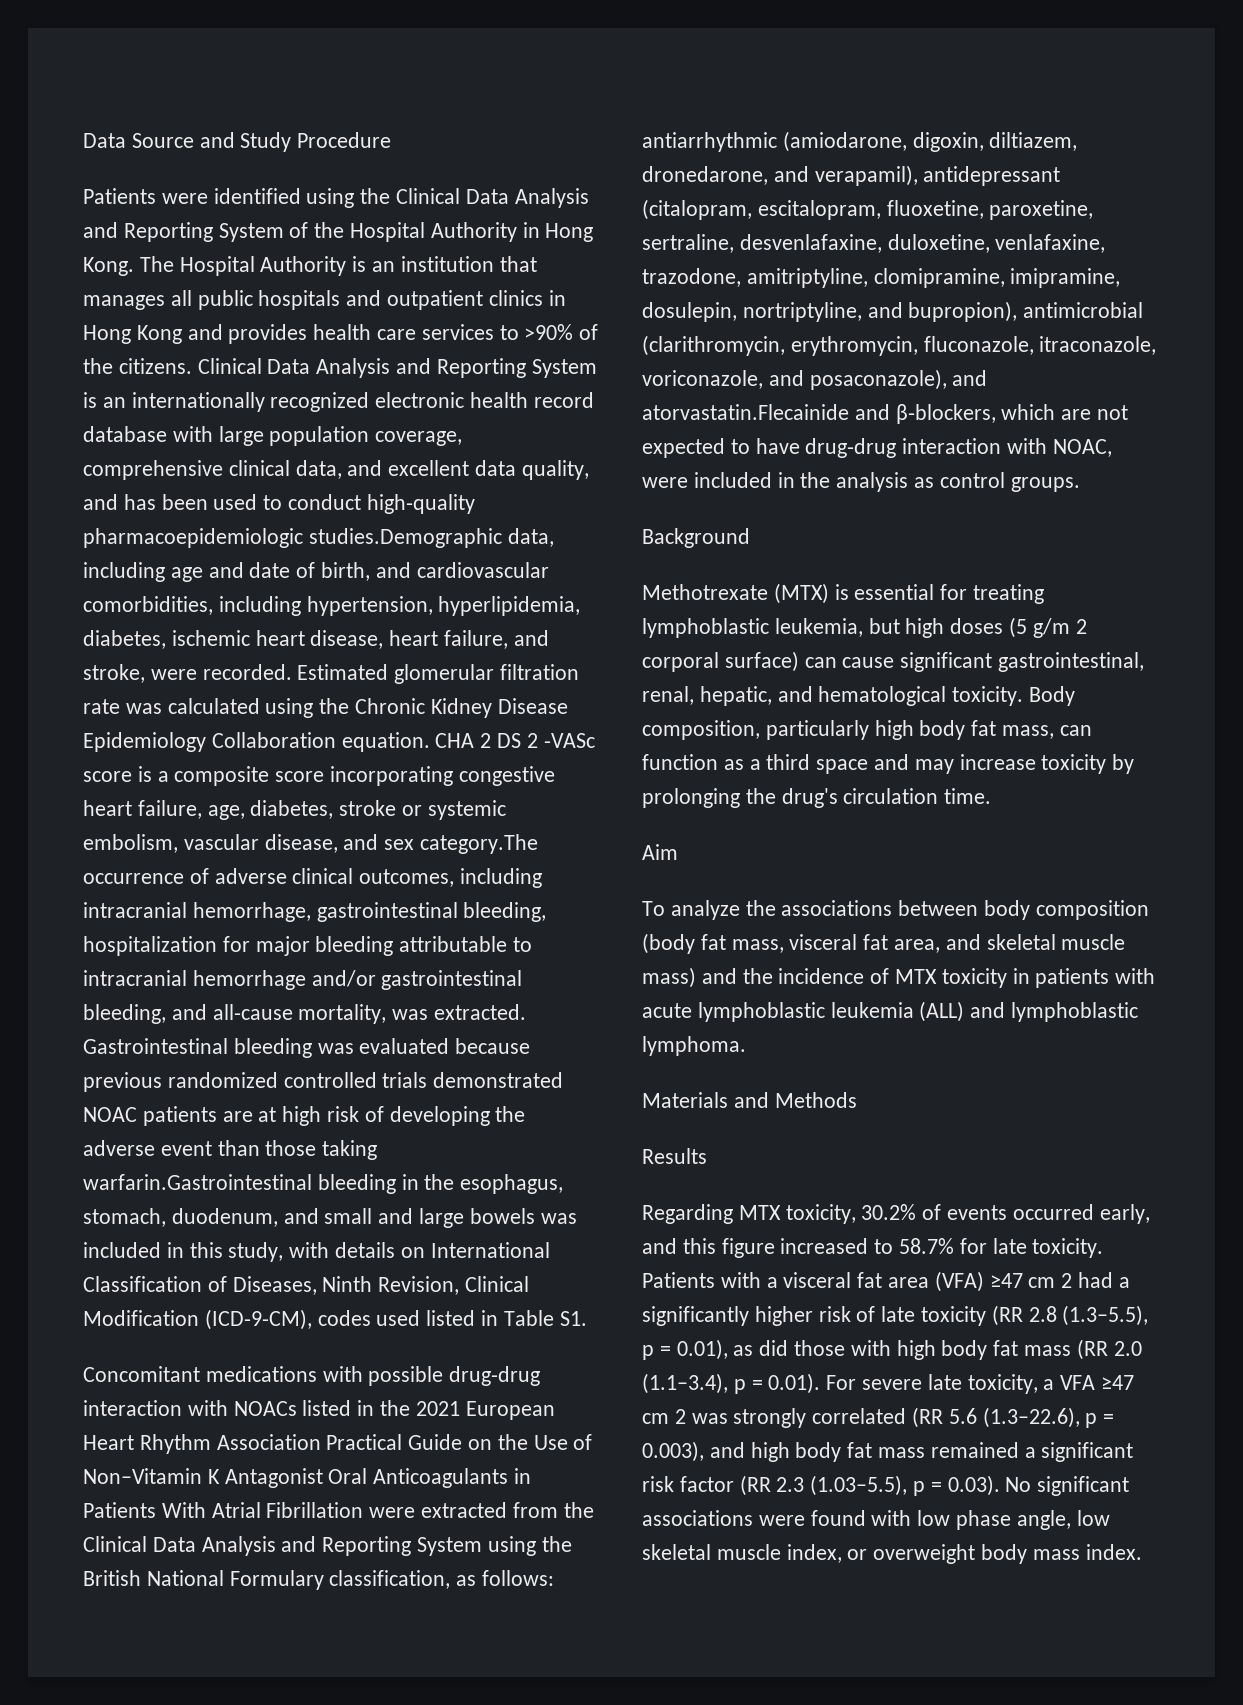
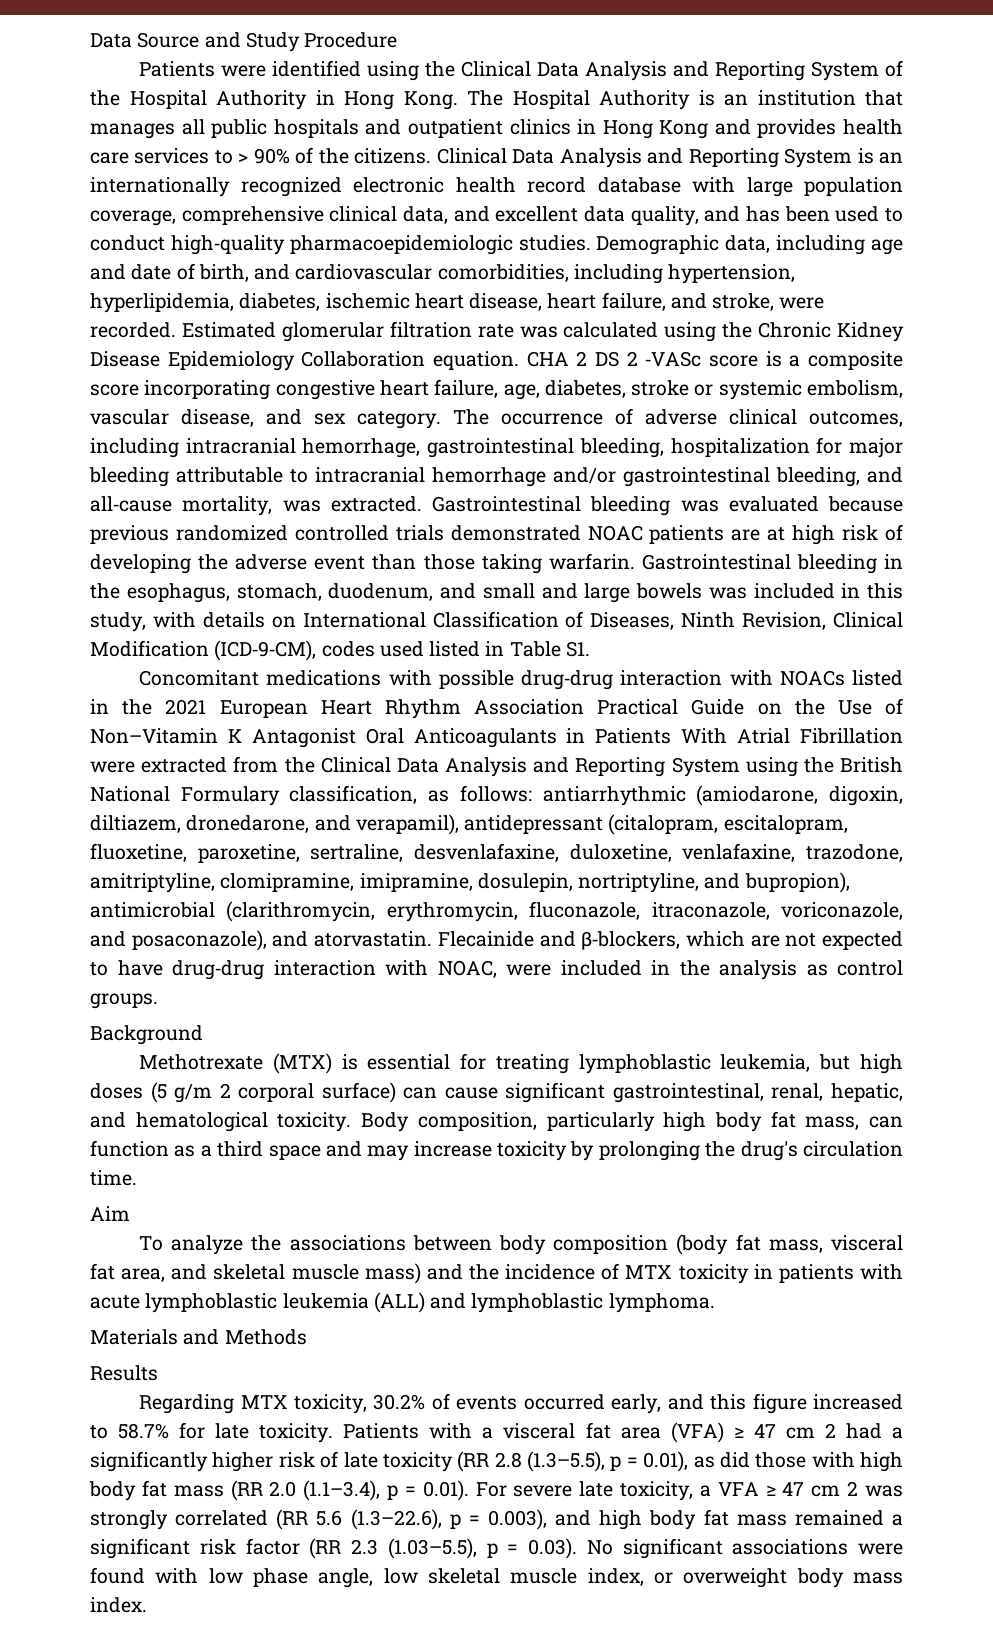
[524,324,574,340] >90% -> [238,148,290,164] > 90%
[308,528,502,548] studies.Demographic -> [518,235,720,255] studies. Demographic
[420,834,539,854] category.The -> [357,409,489,429] category. The
[83,1174,312,1190] warfarin.Gastrointestinal -> [548,553,791,570] warfarin. Gastrointestinal
[642,404,849,420] atorvastatin.Flecainide -> [314,931,534,947] atorvastatin. Flecainide
[989,1273,1023,1288] ≥47 -> [733,1424,776,1438] ≥ 47
[1101,1375,1135,1390] ≥47 -> [765,1482,805,1496] ≥ 47

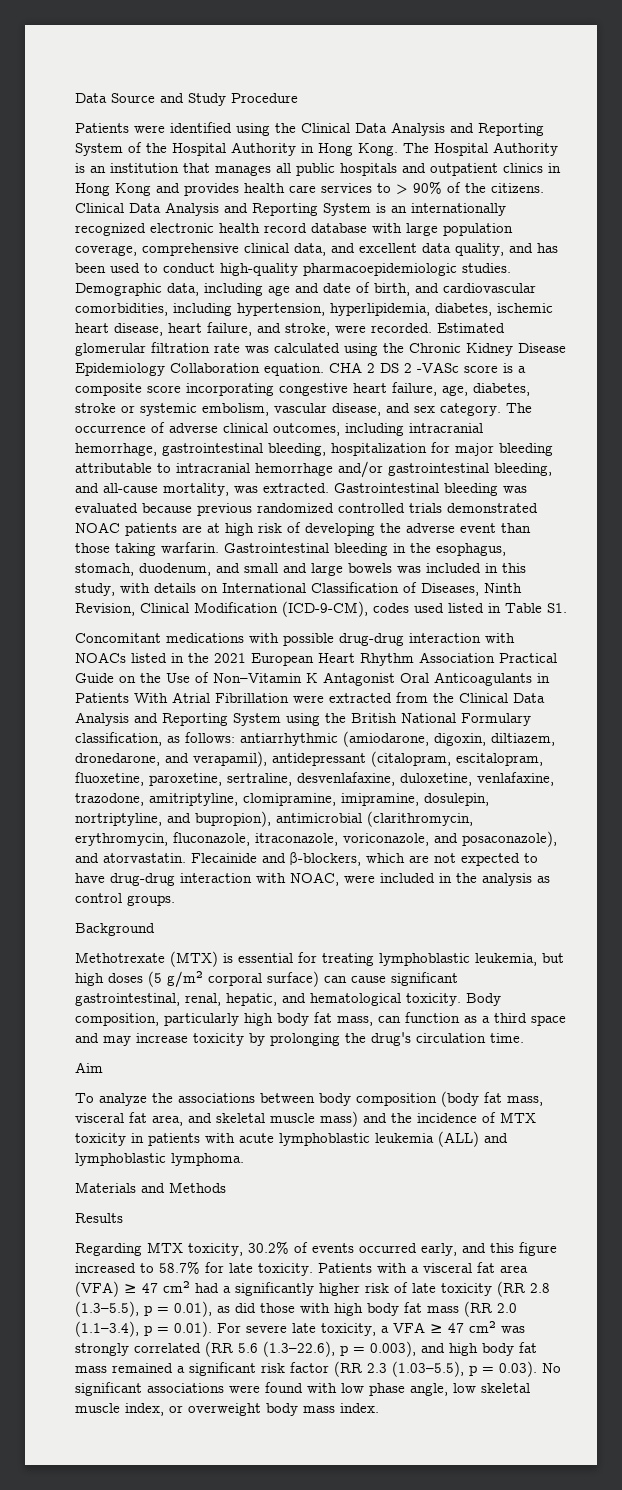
[174,1083,231,1103] g/m 2 -> [167,971,203,988] g/m²
[785,1423,836,1439] cm 2 -> [163,1281,190,1293] cm²
[811,1481,859,1497] cm 2 -> [469,1321,496,1333] cm²

